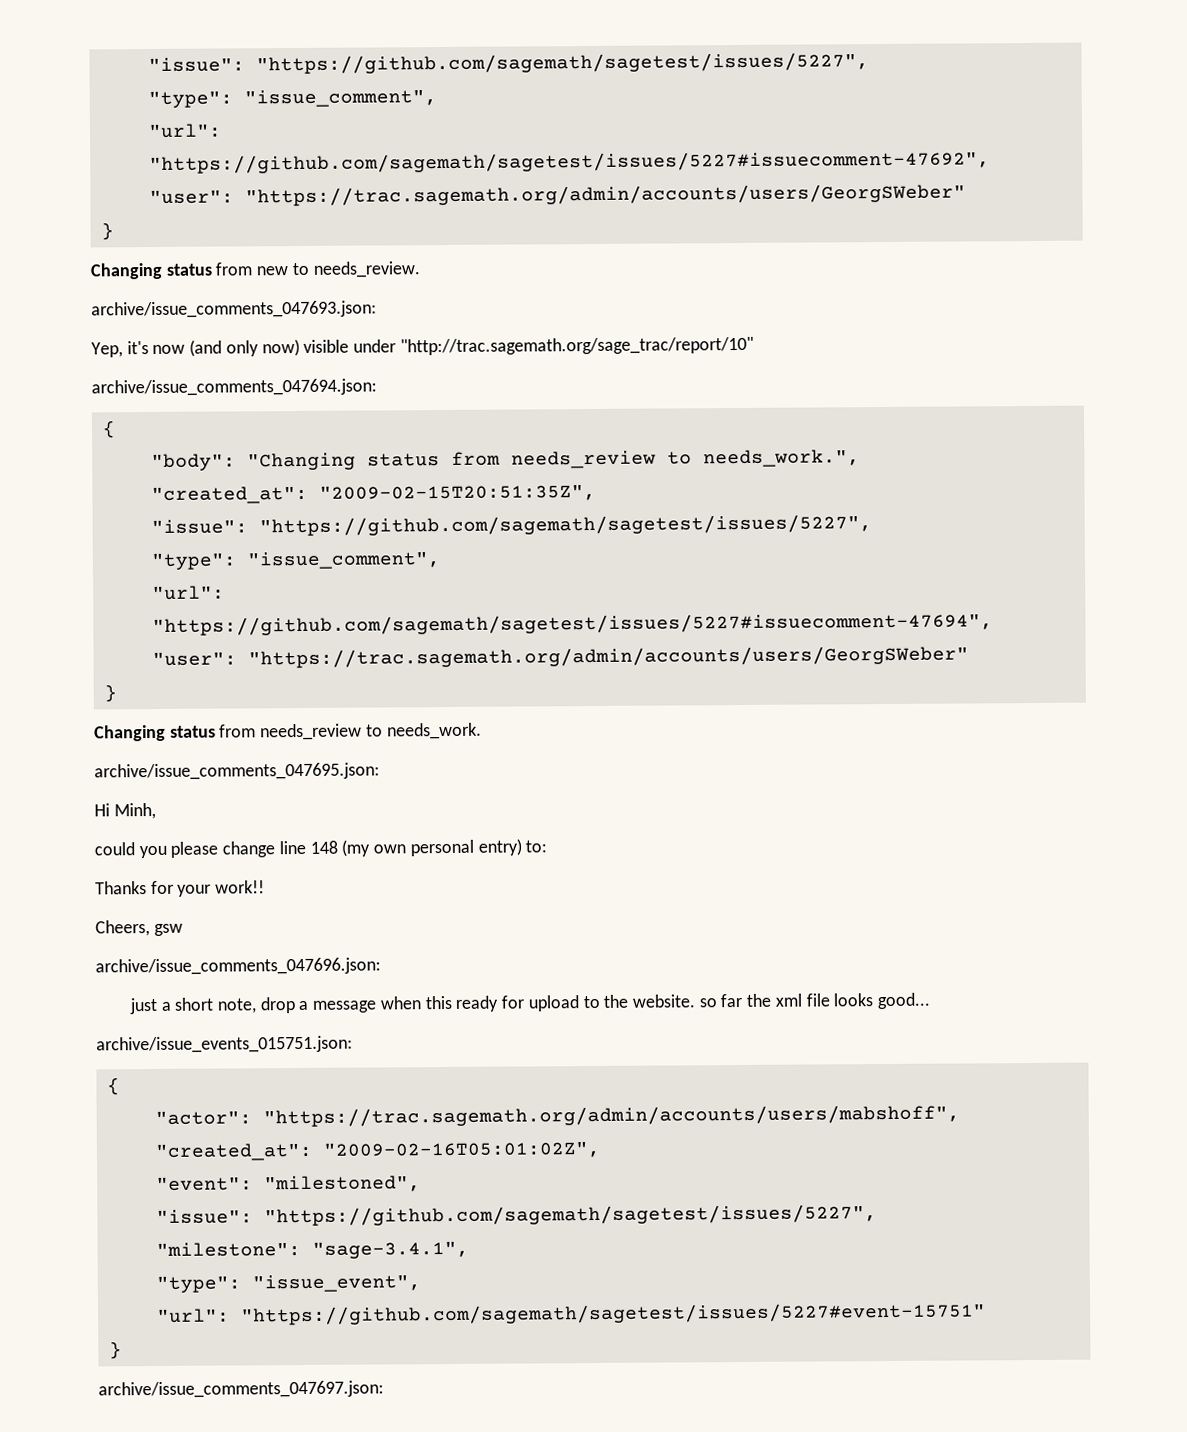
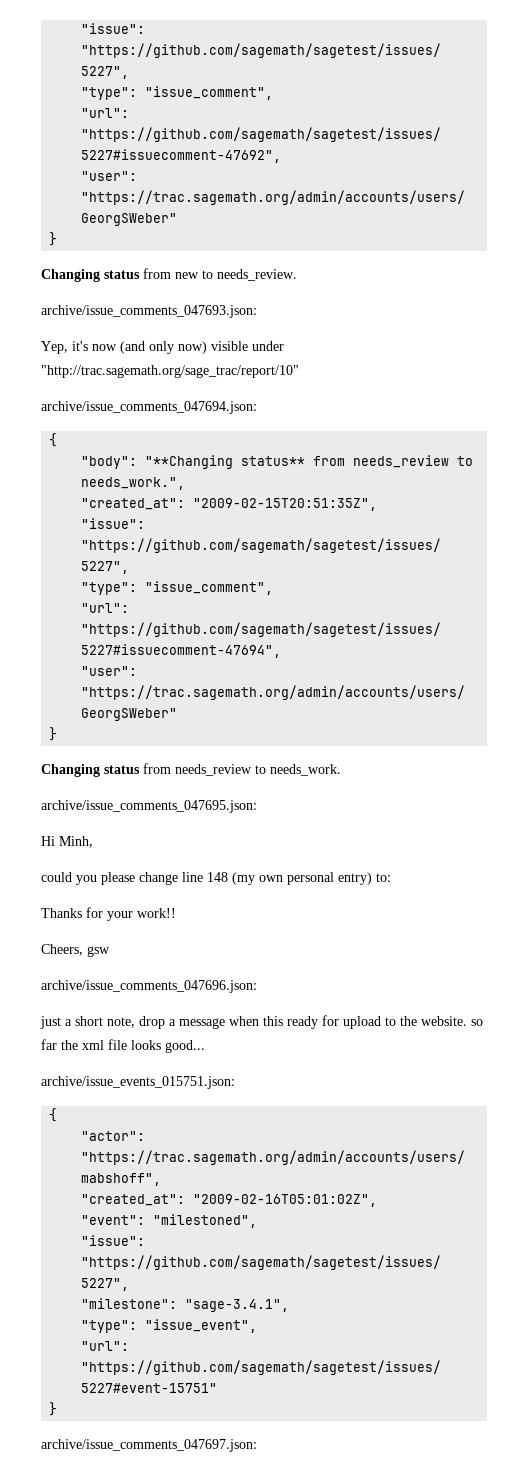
[246,452,440,471] "Changing status -> [145,455,306,469] "**Changing status**

